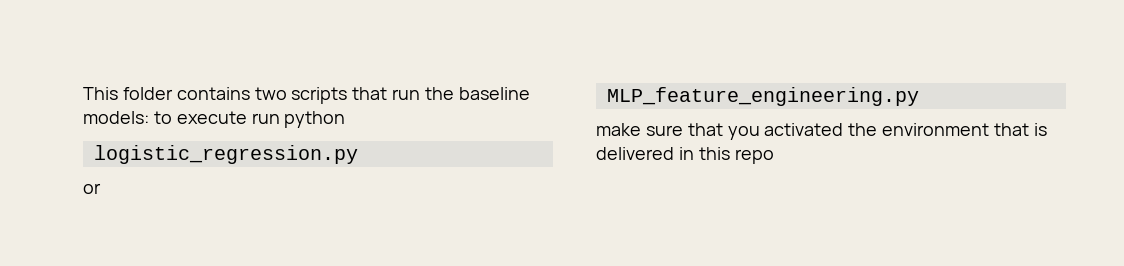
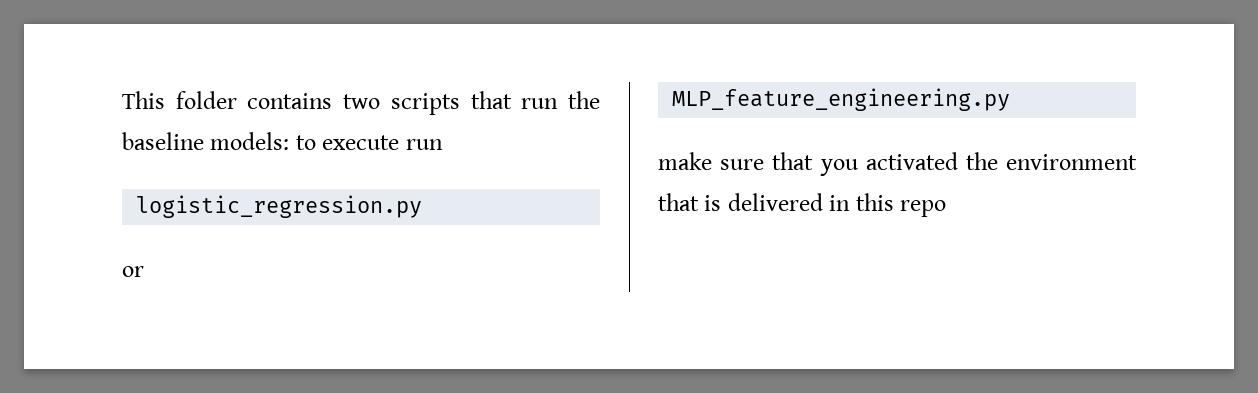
[284,111,346,128] python -> (443, 144) none

